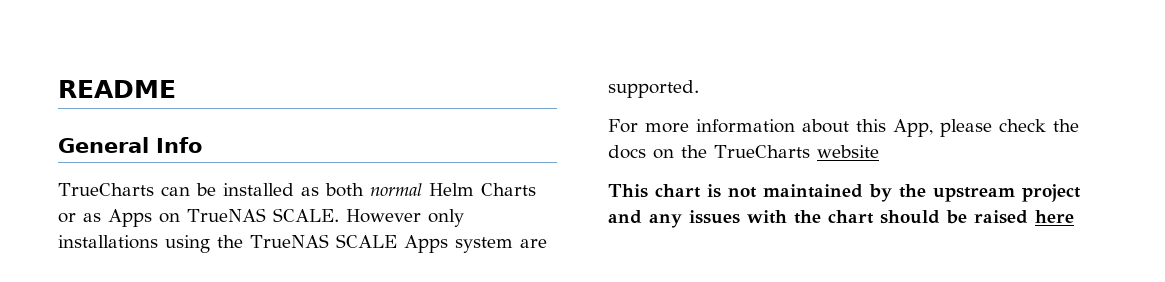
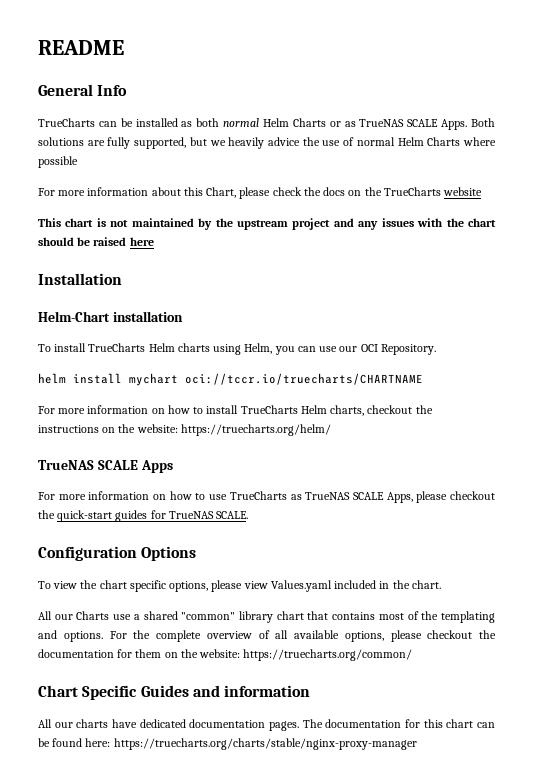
[108,208,464,227] [58,234,547,253] [608,80,699,98] Apps on TrueNAS SCALE. However only installations using the TrueNAS SCALE Apps system are supported. -> [359,118,495,130] [38,137,497,149] [38,156,78,168] TrueNAS SCALE Apps. Both solutions are fully supported, but we heavily advice the use of normal Helm Charts where possible
[893,119,933,137] App, -> [206,187,237,198] Chart,
(1074, 216) none -> [38,273,122,285] [38,311,183,322] [38,343,436,355] [38,373,423,386] [38,405,433,416] [38,424,331,436] [38,460,173,473] [38,491,495,503] [38,510,249,522] [38,546,197,561] [38,580,441,592] [38,611,496,623] [38,630,496,642] [38,649,413,661] [38,685,311,700] [38,719,496,731] [38,738,417,750] // Installation // Helm-Chart installation // To install TrueCharts Helm charts using Helm, you can use our OCI Repository. // helm install mychart oci://tccr.io/truecharts/CHARTNAME // For more information on how to install TrueCharts Helm charts, checkout the instructions on the website: https://truecharts.org/helm/ // TrueNAS SCALE Apps // For more information on how to use TrueCharts as TrueNAS SCALE Apps, please checkout the quick-start guides for TrueNAS SCALE. // Configuration Options // To view the chart specific options, please view Values.yaml included in the chart. // All our Charts use a shared "common" library chart that contains most of the templating and options. For the complete overview of all available options, please checkout the documentation for them on the website: https://truecharts.org/common/ // Chart Specific Guides and information // All our charts have dedicated documentation pages. The documentation for this chart can be found here: https://truecharts.org/charts/stable/nginx-proxy-manager

